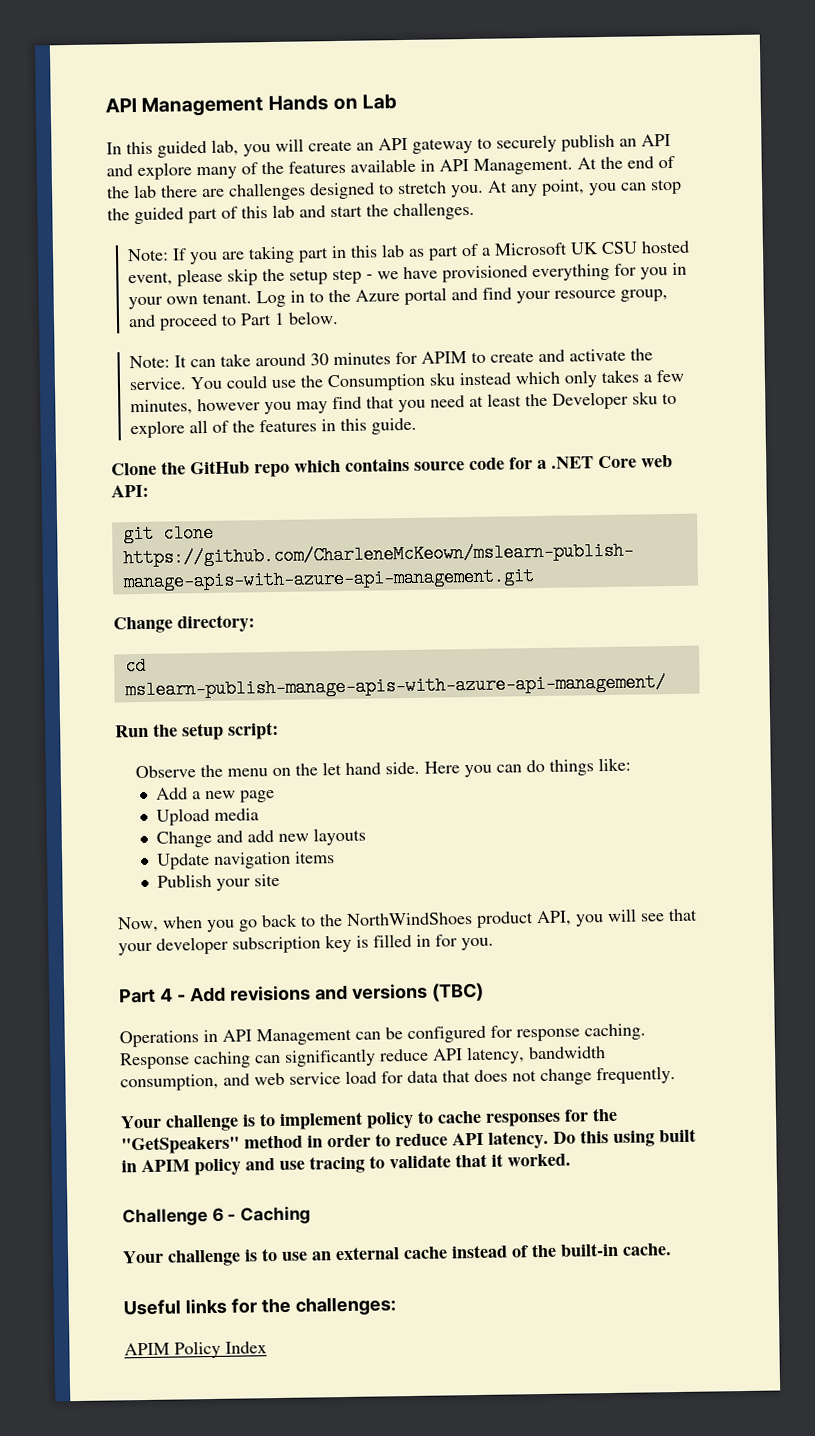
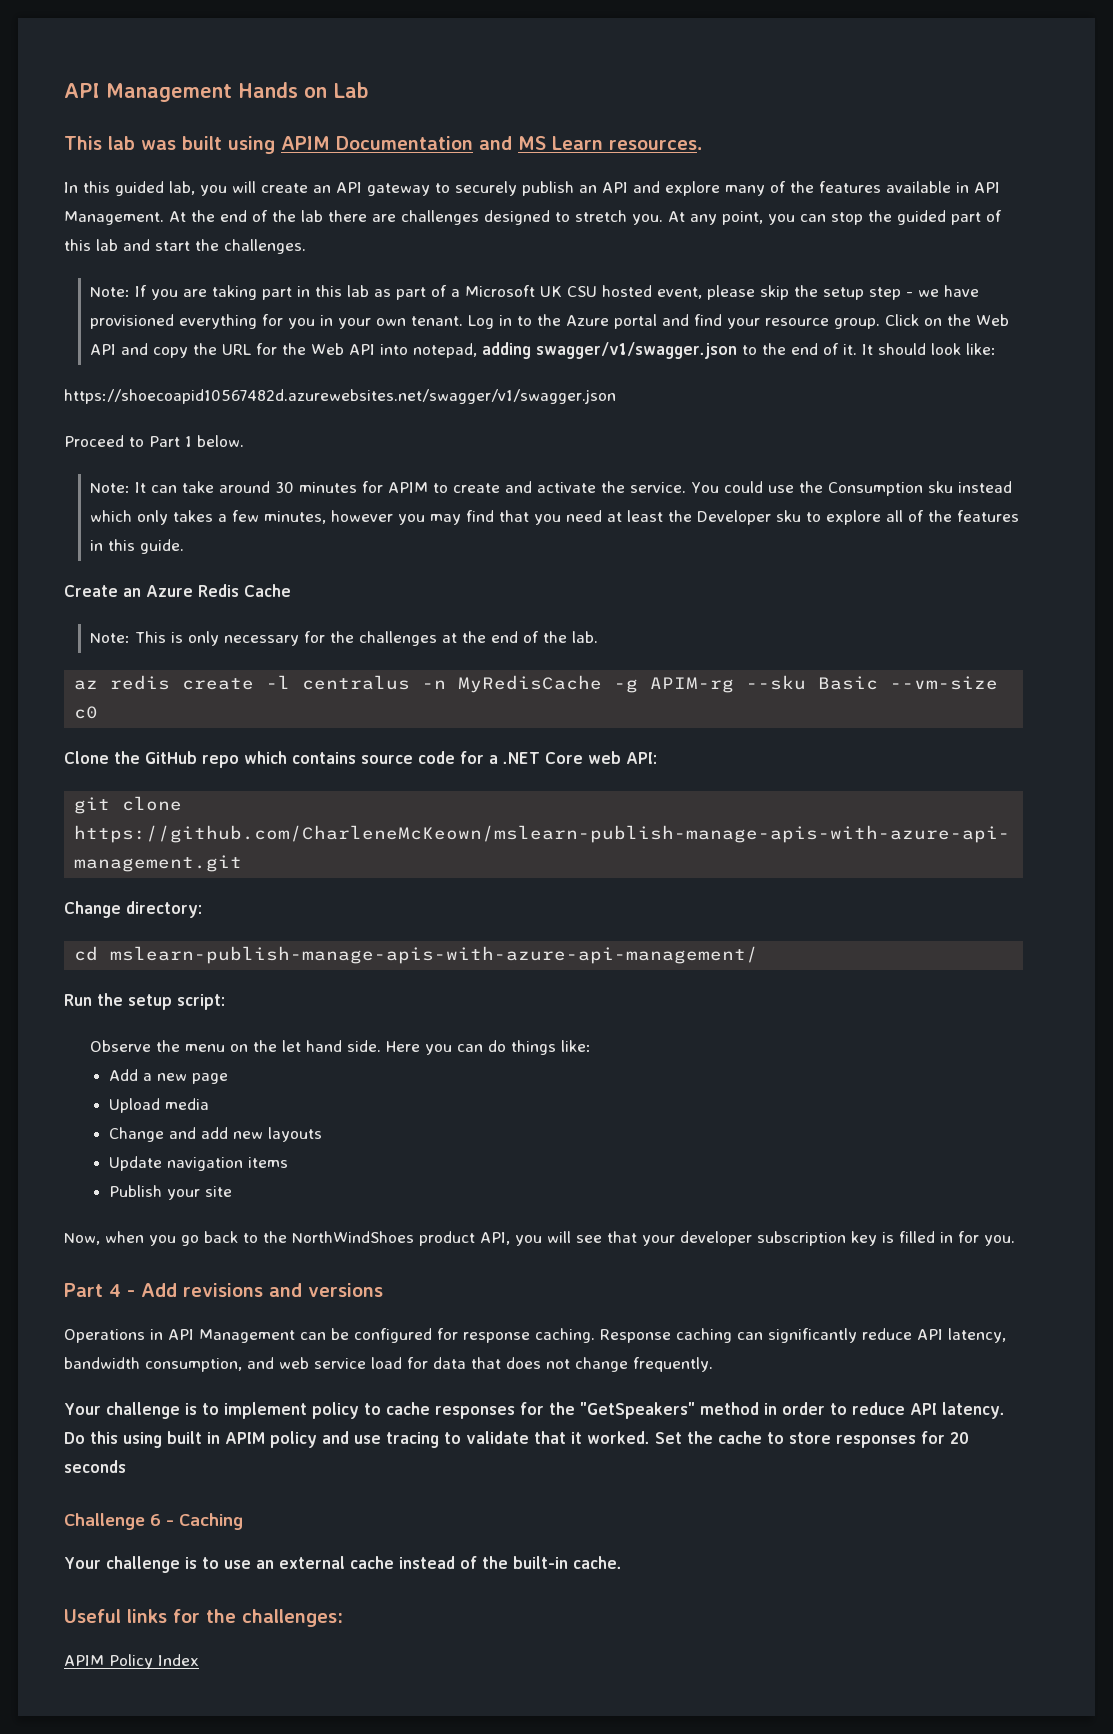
(398, 102) none -> [64,136,703,154] // This lab was built using APIM Documentation and MS Learn resources.
[620,289,669,302] [128,313,219,331] group, and proceed -> [834,314,1010,329] [90,342,997,359] [64,389,616,404] [64,435,124,447] group. Click on the Web API and copy the URL for the Web API into notepad, adding swagger/v1/swagger.json to the end of it. It should look like: // https://shoecoapid10567482d.azurewebsites.net/swagger/v1/swagger.json // Proceed
(418, 426) none -> [64,584,291,597] [90,631,599,646] [74,675,999,693] [74,706,99,719] // Create an Azure Redis Cache // Note: This is only necessary for the challenges at the end of the lab. // az redis create -l centralus -n MyRedisCache -g APIM-rg --sku Basic --vm-size c0
[430,982,484,1002] (TBC) -> (383, 1290) none
(571, 1160) none -> [655,1431,969,1448] [64,1460,126,1473] Set the cache to store responses for 20 seconds

